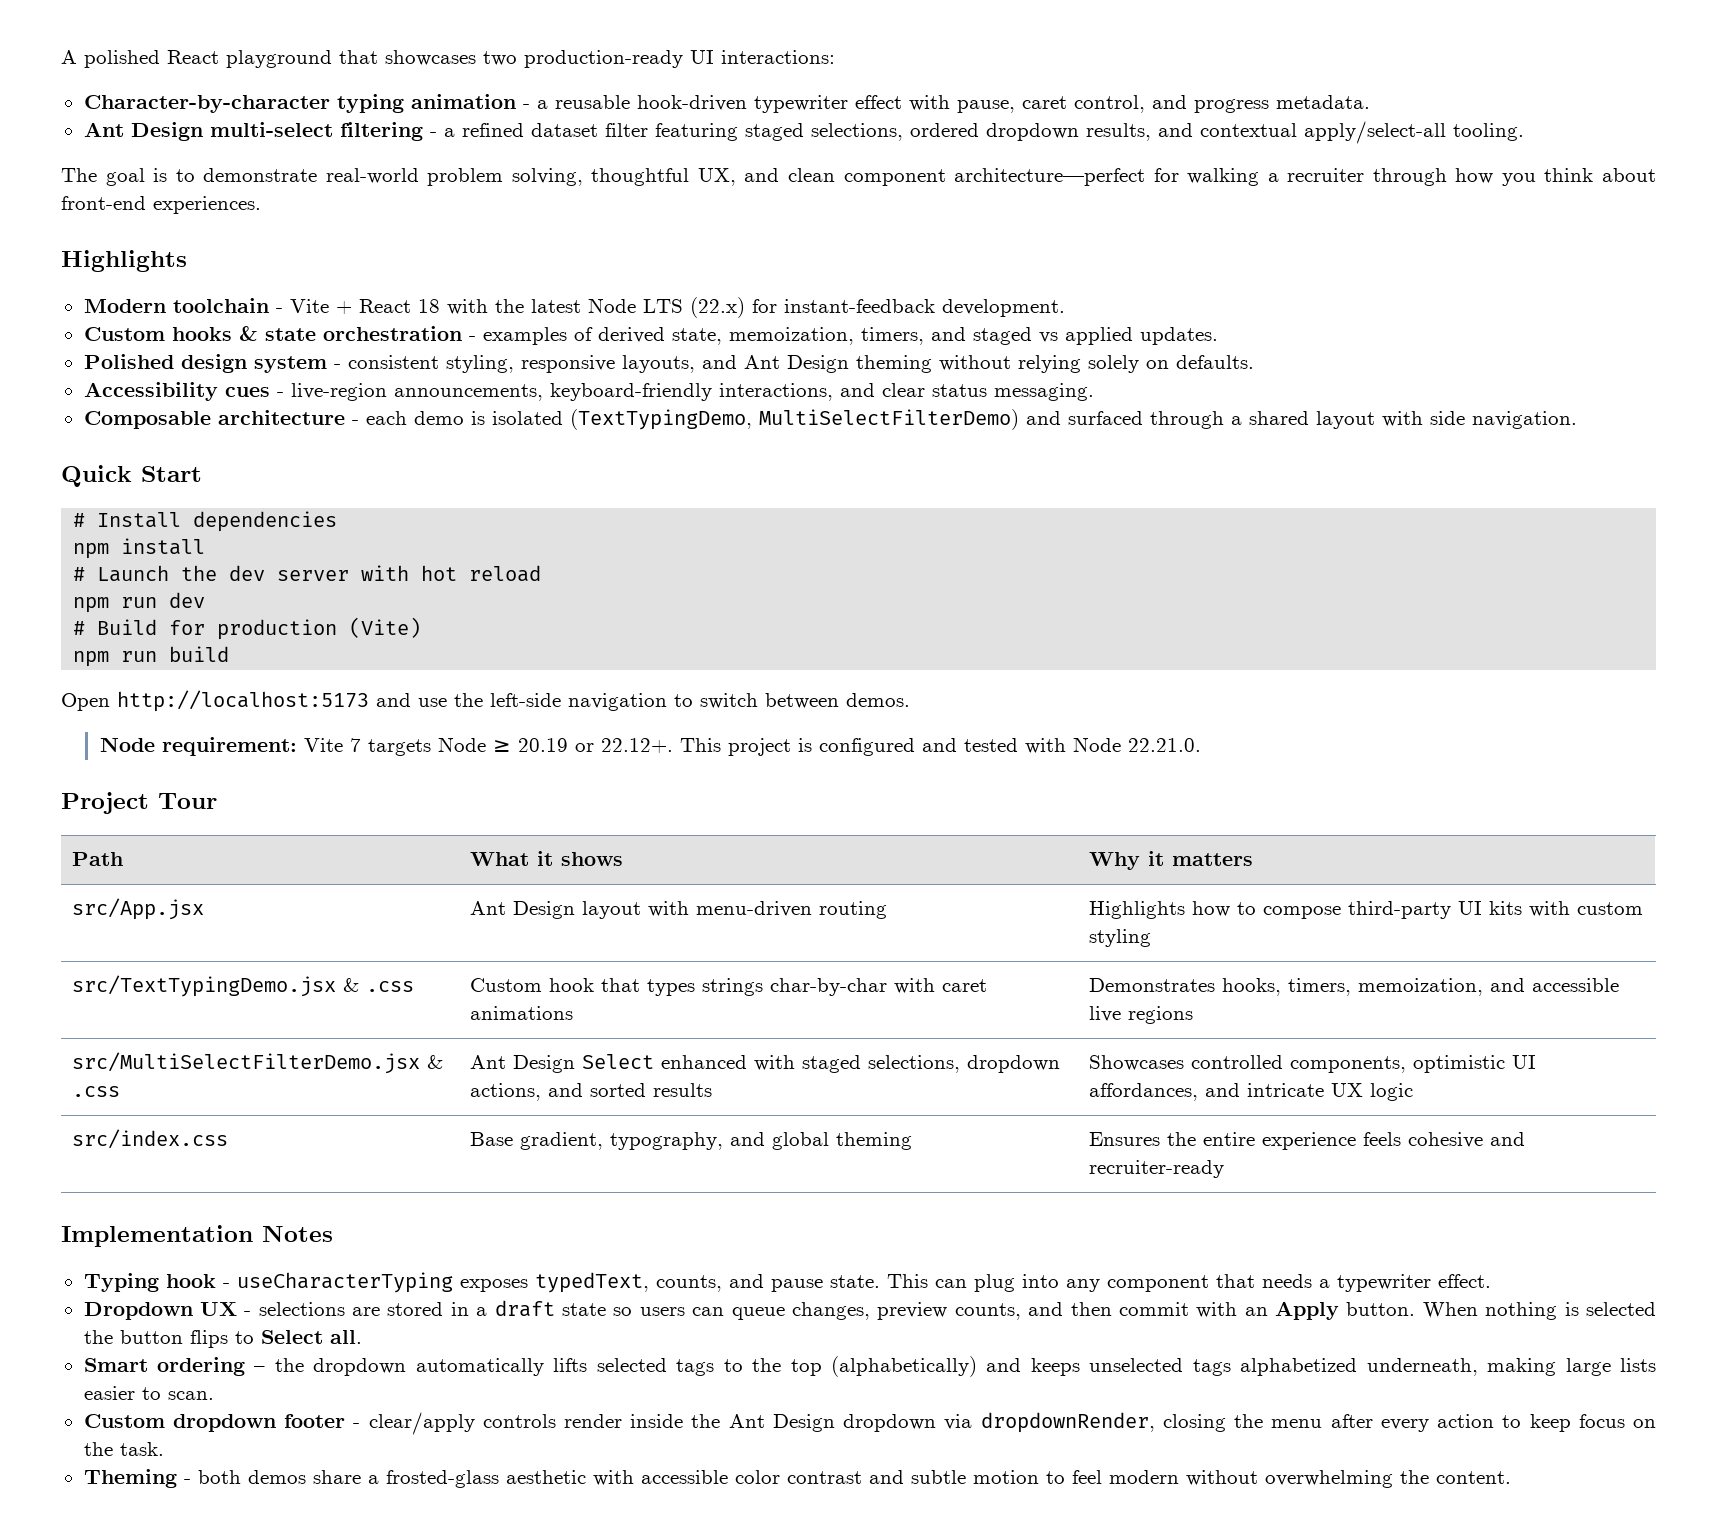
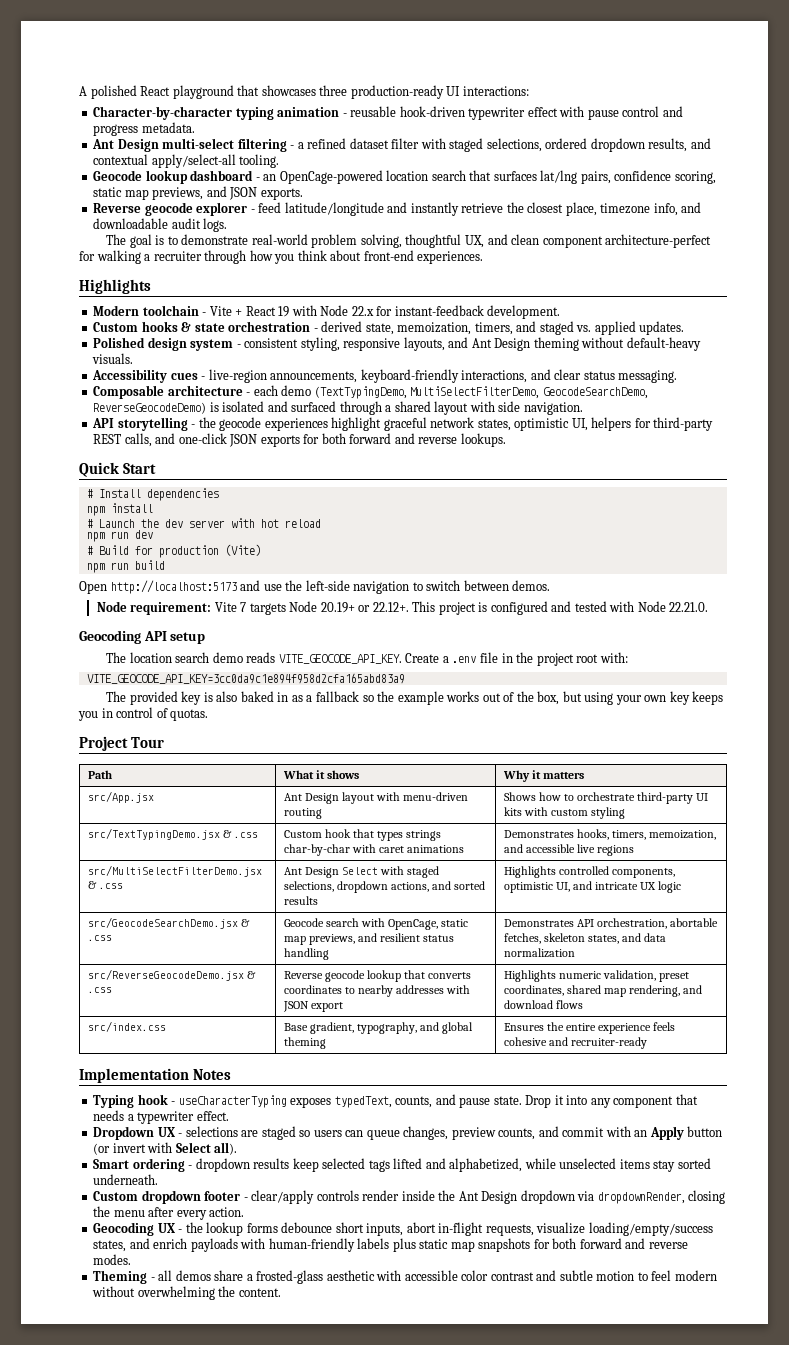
[483,51,517,66] two -> [319,85,348,96] three
[536,100,548,109] a -> (347, 115) none
[956,95,1145,113] pause, caret control, -> [587,106,660,120] pause control
[654,123,738,141] featuring -> [420,138,446,149] with
(1524, 132) none -> [93,170,716,184] [93,186,303,200] [93,202,702,216] [93,218,228,232] // Geocode lookup dashboard - an OpenCage-powered location search that surfaces lat/lng pairs, confidence scoring, static map previews, and JSON exports. // Reverse geocode explorer - feed latitude/longitude and instantly retrieve the closest place, timezone info, and downloadable audit logs.
[954,168,1146,186] architecture—perfect -> [605,234,712,248] architecture-perfect
[417,297,745,318] 18 with the latest Node LTS (22.x) -> [278,305,374,317] 19 with Node 22.x
[482,327,593,345] examples of -> (318, 330) none
[1038,332,1058,343] vs -> [576,325,592,332] vs.
[1017,355,1254,373] relying solely on defaults. -> [626,337,701,351] [92,353,134,364] default-heavy visuals.
[470,409,1019,430] is isolated (TextTypingDemo, MultiSelectFilterDemo) -> [314,386,648,399] [93,401,265,414] (TextTypingDemo, MultiSelectFilterDemo, GeocodeSearchDemo, ReverseGeocodeDemo) is isolated
(1577, 420) none -> [92,417,714,431] [93,433,506,447] // API storytelling - the geocode experiences highlight graceful network states, optimistic UI, helpers for third-party REST calls, and one-click JSON exports for both forward and reverse lookups.
[492,738,568,752] ≥ 20.19 -> [320,602,355,613] 20.19+
(1201, 745) none -> [79,630,206,644] [106,652,628,666] [86,673,405,684] [106,691,724,705] [78,707,209,721] // Geocoding API setup // The location search demo reads VITE_GEOCODE_API_KEY. Create a .env file in the project root with: // VITE_GEOCODE_API_KEY=3cc0da9c1e894f958d2cfa165abd83a9 // The provided key is also baked in as a fallback so the example works out of the box, but using your own key keeps you in control of quotas.
[1088,901,1185,919] Highlights -> [503,792,536,801] Shows
[1262,906,1341,919] compose -> [577,792,636,801] orchestrate
[660,1055,747,1069] enhanced -> (379, 871) none
[1088,1055,1184,1071] Showcases -> [503,866,556,878] Highlights
[1511,1055,1536,1069] [1088,1083,1198,1101] UI affordances, -> [555,882,570,892] UI,
(1413, 1092) none -> [87,917,250,929] [87,935,112,941] [283,918,469,930] [283,933,455,945] [283,948,329,960] [503,918,719,929] [503,933,667,944] [503,948,575,958] [87,969,256,981] [87,987,112,993] [283,970,472,982] [283,985,471,997] [282,1001,343,1012] [503,970,690,982] [503,985,703,997] [503,1000,583,1009] // src/GeocodeSearchDemo.jsx & .css | Geocode search with OpenCage, static map previews, and resilient status handling | Demonstrates API orchestration, abortable fetches, skeleton states, and data normalization // src/ReverseGeocodeDemo.jsx & .css | Reverse geocode lookup that converts coordinates to nearby addresses with JSON export | Highlights numeric validation, preset coordinates, shared map rendering, and download flows
[886,1274,1015,1292] This can plug -> [525,1095,564,1108] Drop it
[387,1300,607,1317] stored in a draft state -> [261,1126,296,1140] staged
[1070,1302,1112,1316] then -> (559, 1131) none
[1346,1302,1657,1320] [83,1330,362,1348] [83,1356,1657,1377] [83,1386,214,1400] button. When nothing is selected the button flips to Select all. // Smart ordering – the dropdown automatically lifts selected tags to the top (alphabetically) and keeps unselected tags alphabetized underneath, making large lists easier to scan. -> [687,1126,723,1137] [93,1142,238,1155] [93,1158,711,1172] [93,1174,159,1185] button (or invert with Select all). // Smart ordering - dropdown results keep selected tags lifted and alphabetized, while unselected items stay sorted underneath.
[1437,1414,1656,1432] [83,1442,164,1456] action to keep focus on the task. -> [209,1207,245,1217] [93,1222,713,1236] [93,1238,688,1252] [93,1254,132,1265] action. // Geocoding UX - the lookup forms debounce short inputs, abort in-flight requests, visualize loading/empty/success states, and enrich payloads with human-friendly labels plus static map snapshots for both forward and reverse modes.
[197,1470,241,1484] both -> [158,1270,173,1281] all

